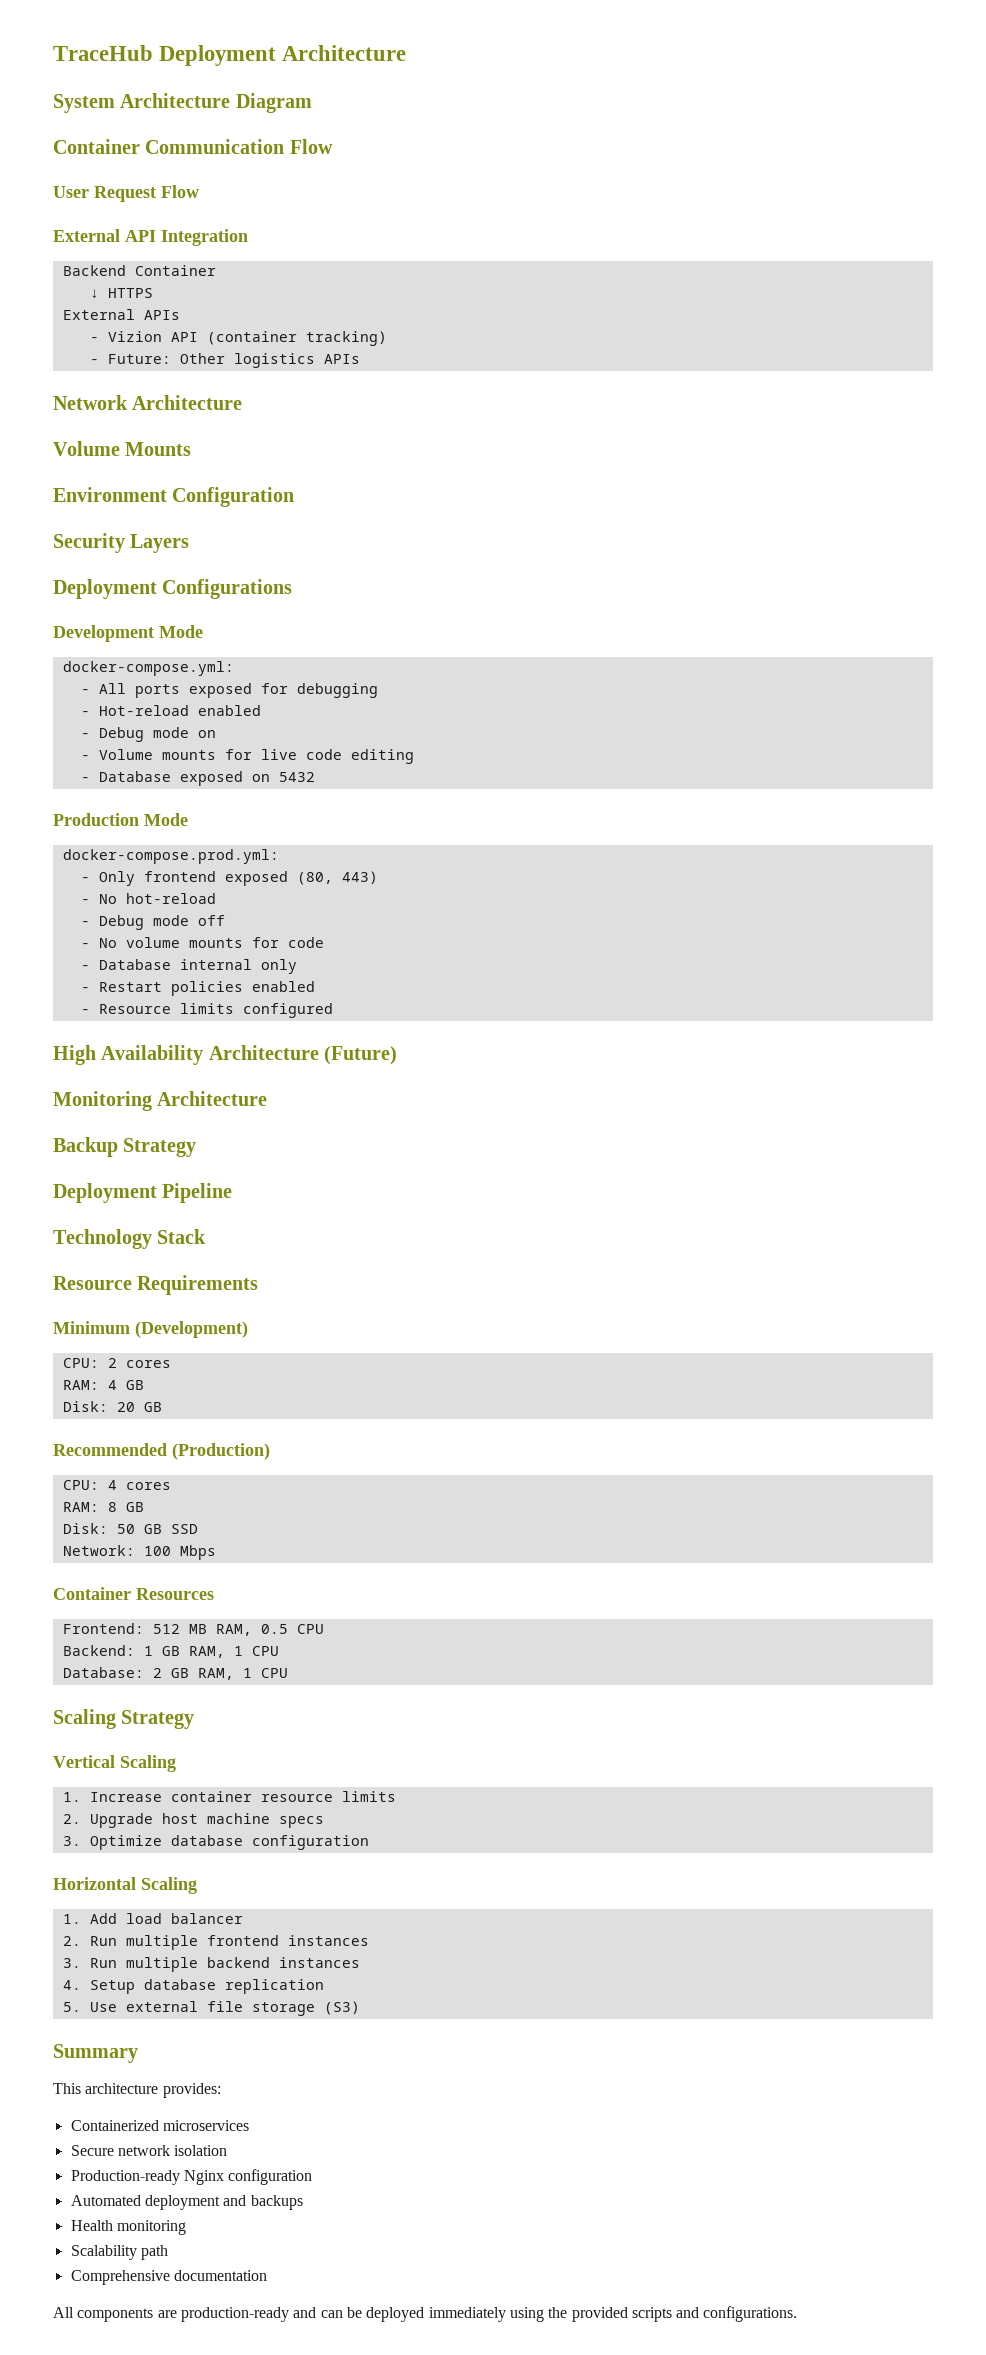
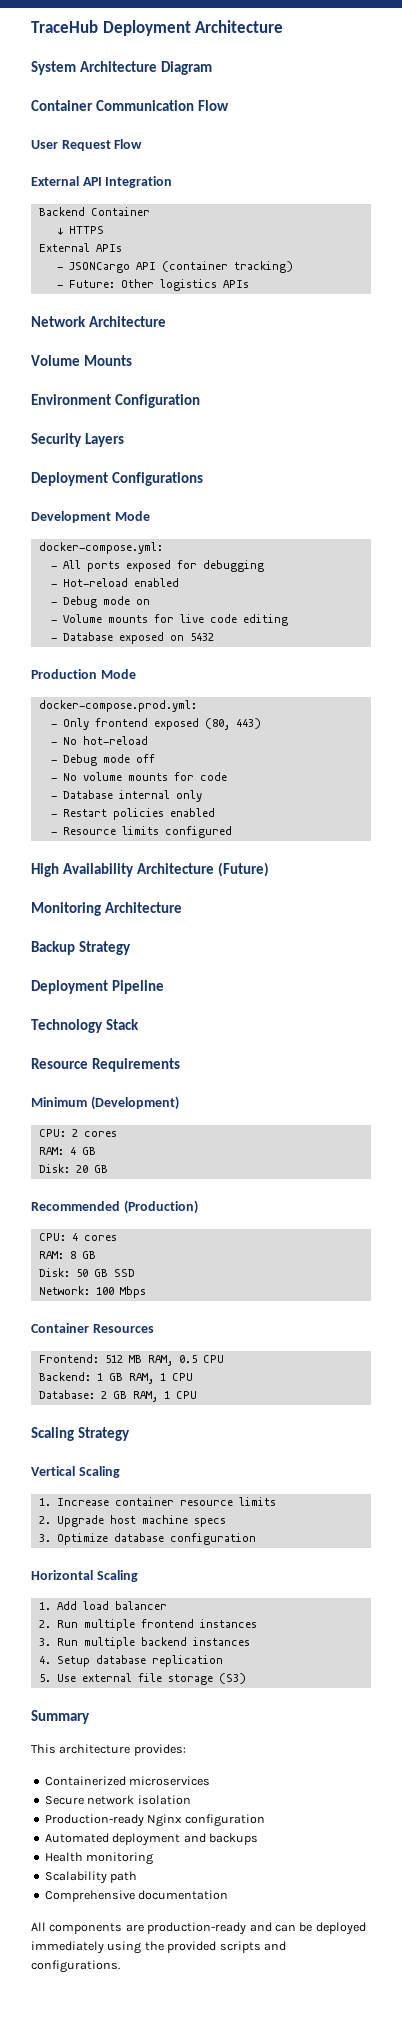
[107,331,162,342] Vizion -> [68,262,130,273] JSONCargo

